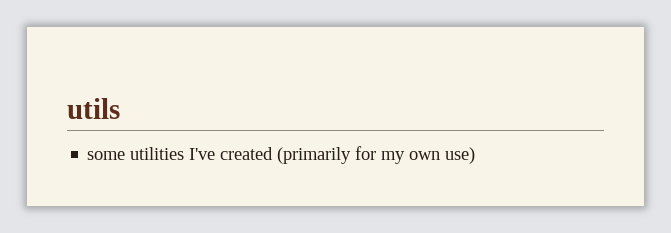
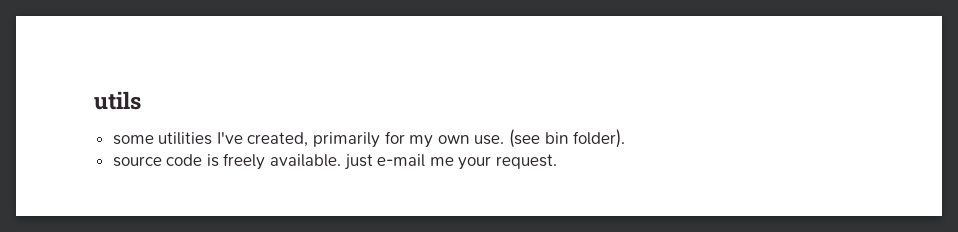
[220,147,352,164] created (primarily -> [247,132,381,148] created, primarily
[445,147,476,164] use) -> [474,129,626,148] [112,153,558,170] use. (see bin folder). // source code is freely available. just e-mail me your request.

